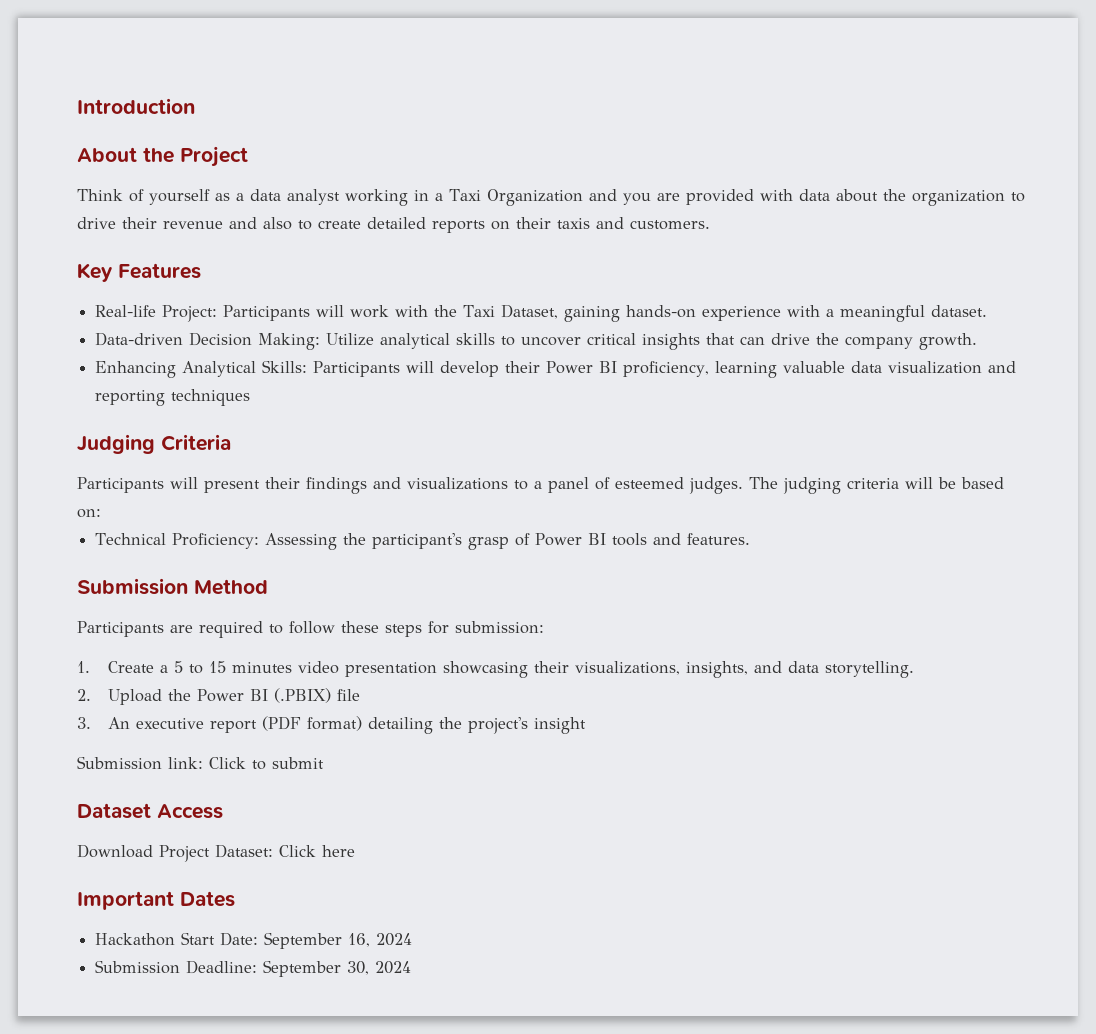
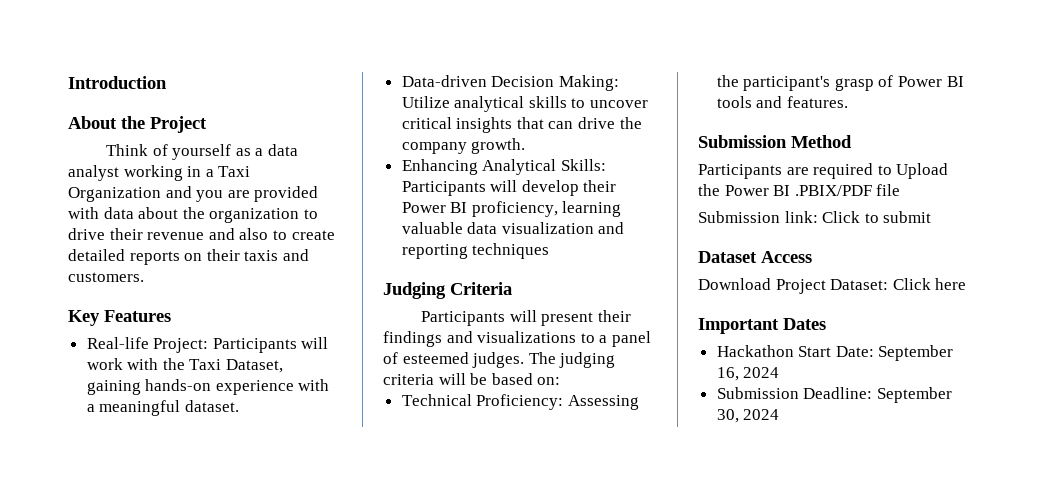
[289,621,544,637] [77,661,914,678] [77,689,91,701] follow these steps for submission: // 1. Create a 5 to 15 minutes video presentation showcasing their visualizations, insights, and data storytelling. // 2. -> (892, 170) none
[273,688,331,703] (.PBIX) -> [794,185,872,196] .PBIX/PDF
[77,716,586,734] // 3. An executive report (PDF format) detailing the project's insight -> (901, 190) none

